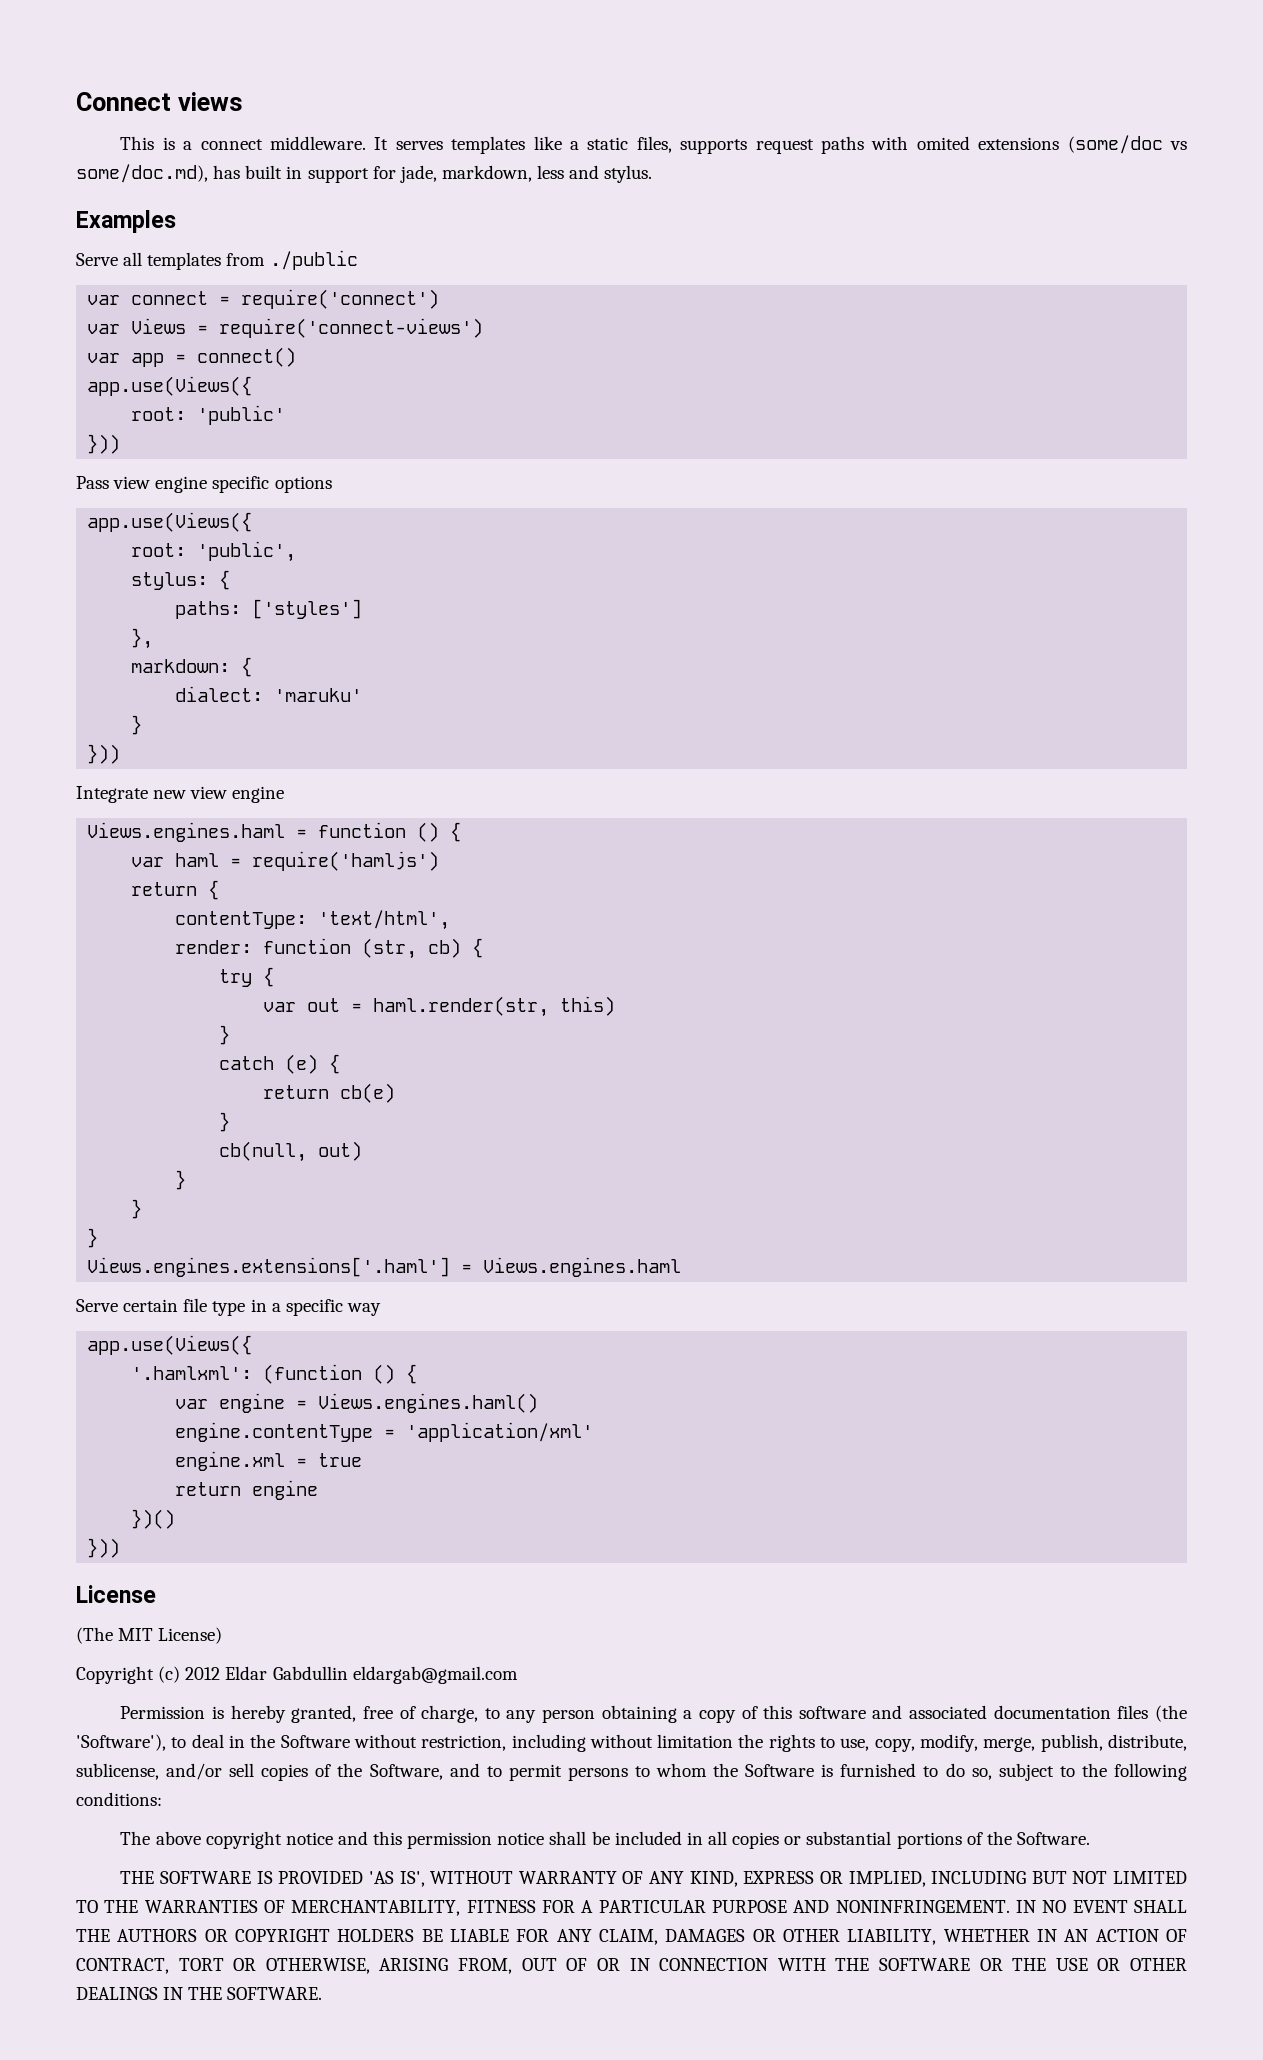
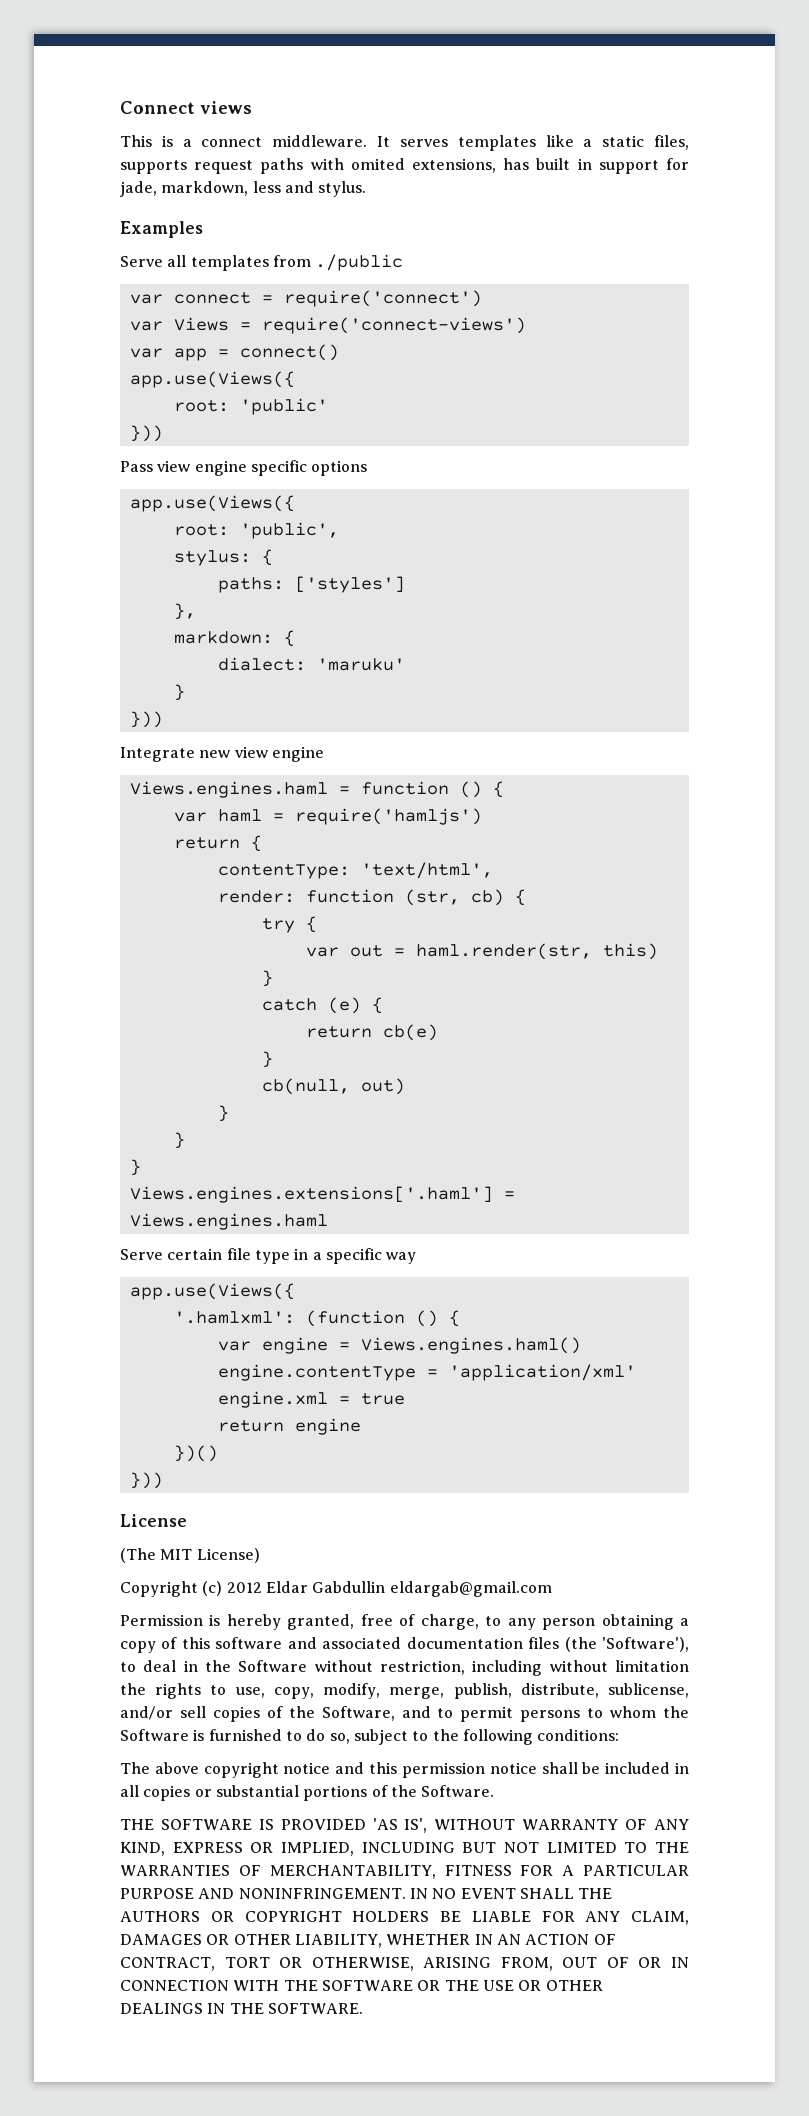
[978,135,1187,154] [76,164,208,183] extensions (some/doc vs some/doc.md), -> [411,158,496,173] extensions,

